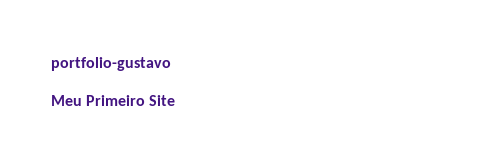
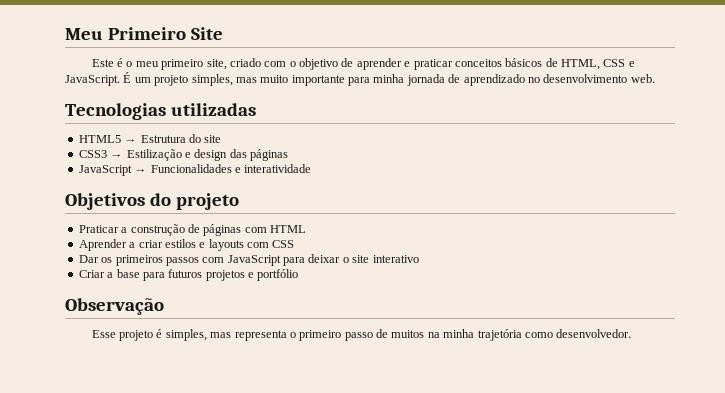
[51,57,171,71] portfolio-gustavo // -> (65, 34) none
(176, 100) none -> [91,58,635,70] [65,72,655,86] [65,103,256,120] [78,134,222,143] [78,149,288,161] [78,164,312,176] [65,193,239,210] [78,224,306,236] [78,239,295,251] [78,254,419,266] [78,269,299,281] [65,298,164,315] [91,329,632,341] // Este é o meu primeiro site, criado com o objetivo de aprender e praticar conceitos básicos de HTML, CSS e JavaScript. É um projeto simples, mas muito importante para minha jornada de aprendizado no desenvolvimento web. // Tecnologias utilizadas // HTML5 → Estrutura do site // CSS3 → Estilização e design das páginas // JavaScript → Funcionalidades e interatividade // Objetivos do projeto // Praticar a construção de páginas com HTML // Aprender a criar estilos e layouts com CSS // Dar os primeiros passos com JavaScript para deixar o site interativo // Criar a base para futuros projetos e portfólio // Observação // Esse projeto é simples, mas representa o primeiro passo de muitos na minha trajetória como desenvolvedor.

